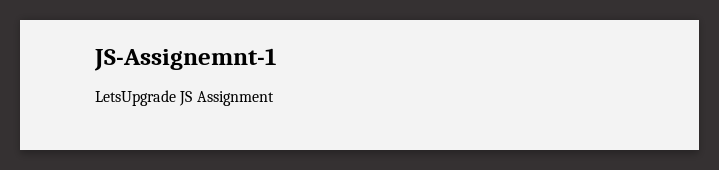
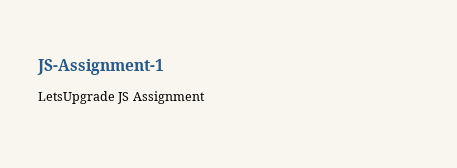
[94,48,276,71] JS-Assignemnt-1 -> [37,59,164,75] JS-Assignment-1

